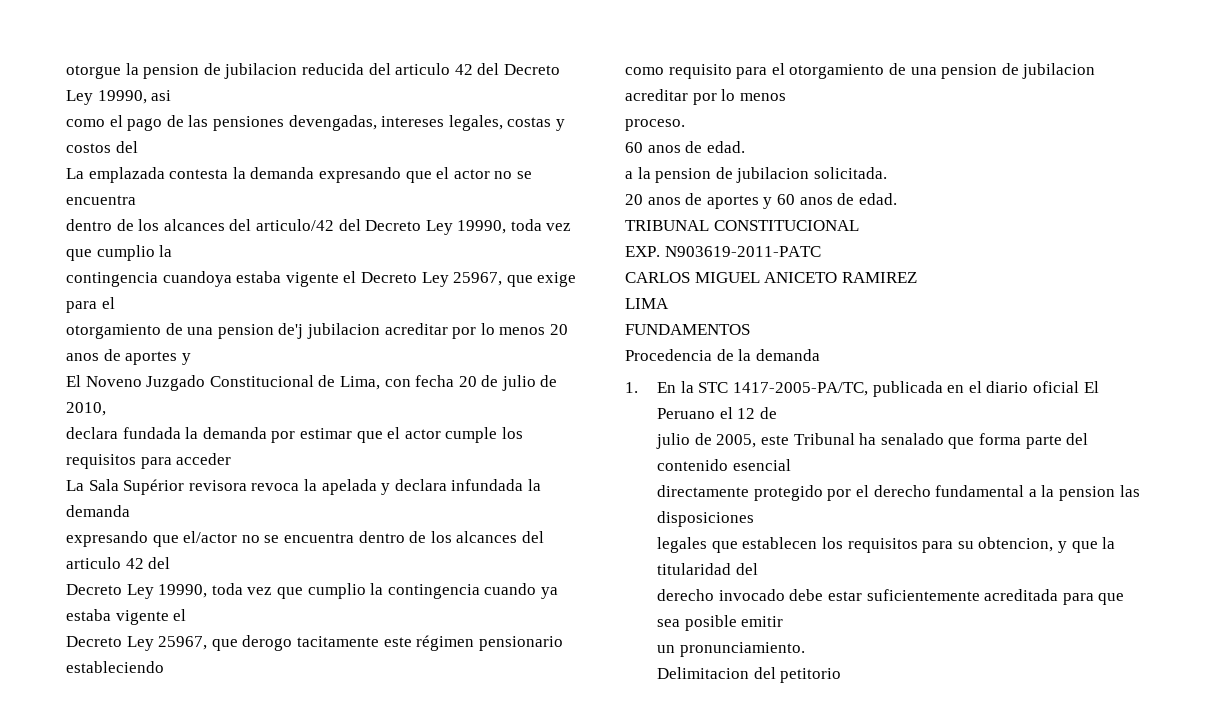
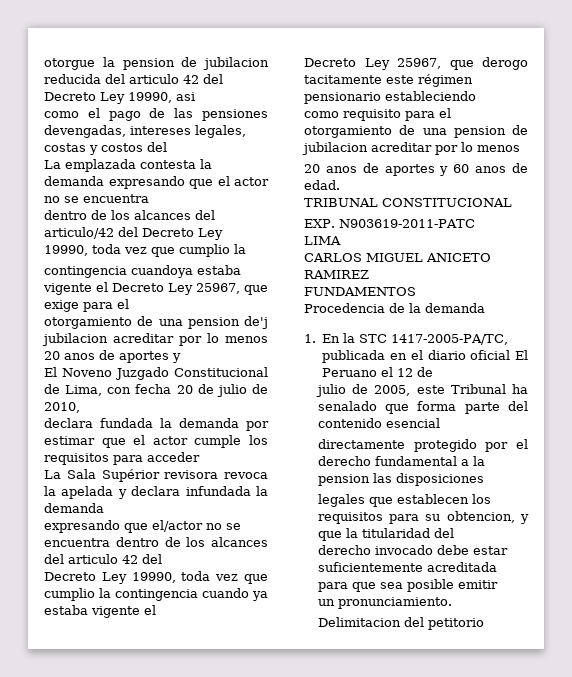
[625,119,685,131] [625,141,745,153] [625,167,887,183] // proceso. // 60 anos de edad. // a la pension de jubilacion solicitada. -> (520, 148) none
(821, 251) none -> [304,236,341,245] // LIMA
[625,298,669,309] // LIMA -> (369, 274) none

